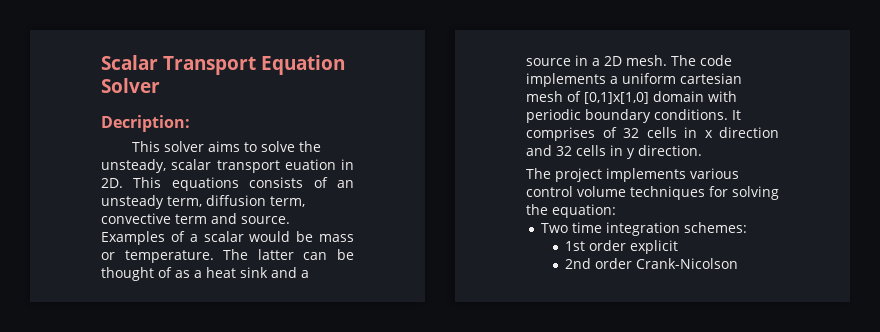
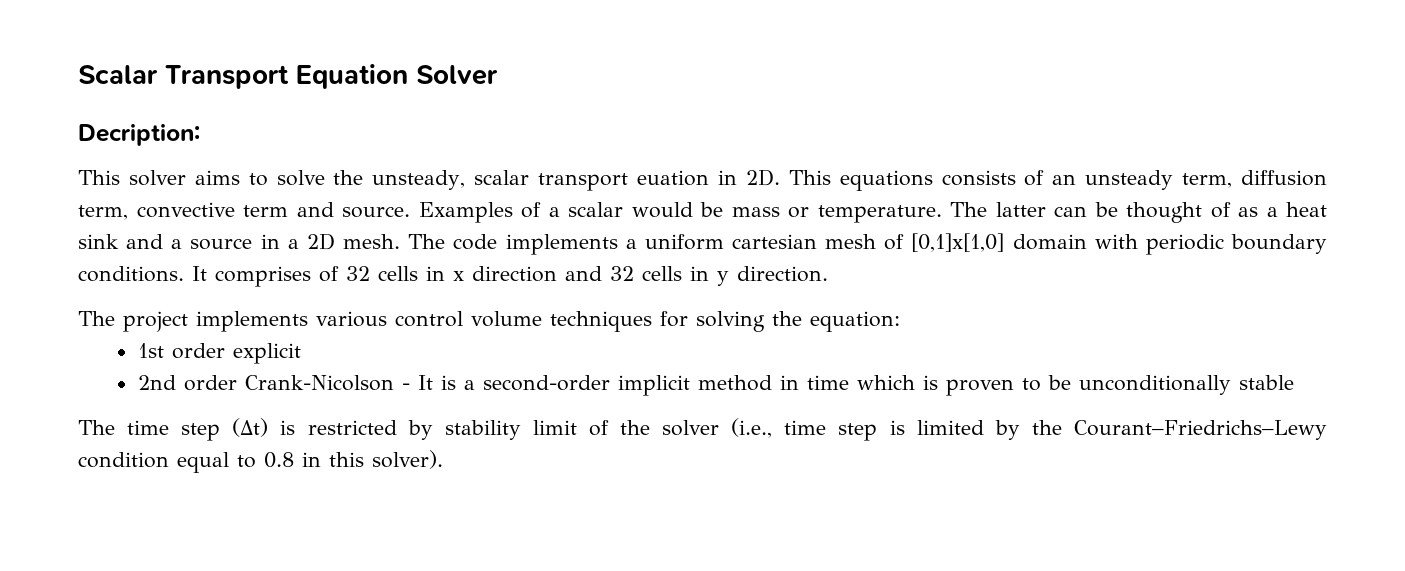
[541,222,748,236] // Two time integration schemes: -> (900, 321) none
(739, 263) none -> [401,375,1294,396] [78,418,1327,441] [78,450,443,473] - It is a second-order implicit method in time which is proven to be unconditionally stable // The time step (Δt) is restricted by stability limit of the solver (i.e., time step is limited by the Courant–Friedrichs–Lewy condition equal to 0.8 in this solver).

